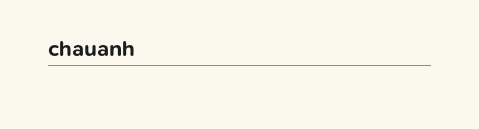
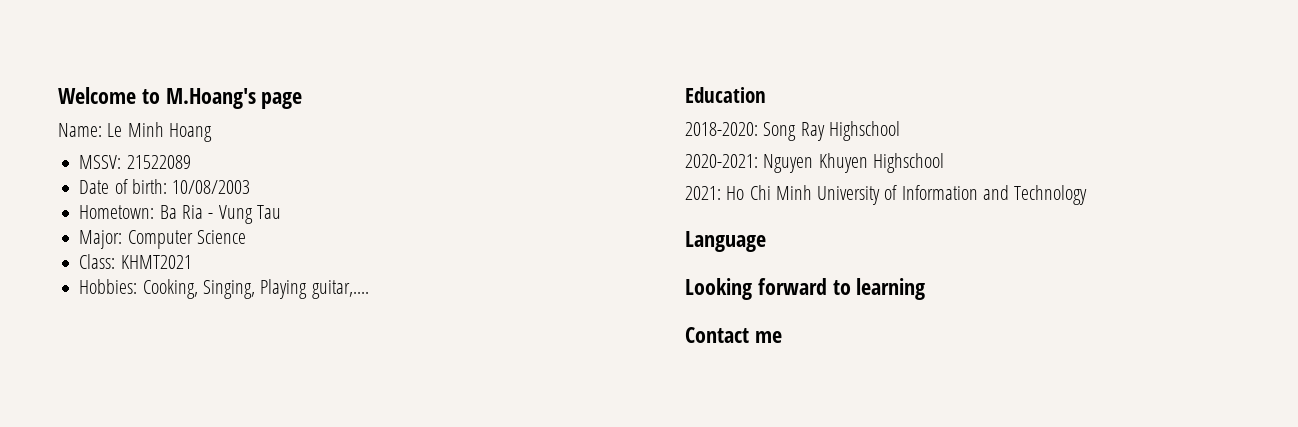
[48,41,135,56] chauanh -> [58,87,303,109] [58,122,212,142] [79,155,191,169] [79,179,251,194] [79,205,281,224] [79,230,246,249] [79,254,192,269] [79,279,369,299] [685,87,766,103] [685,121,900,141] [685,153,944,173] [685,185,1088,205] [685,231,766,252] [685,278,926,300] [685,327,782,343] Welcome to M.Hoang's page // Name: Le Minh Hoang // MSSV: 21522089 // Date of birth: 10/08/2003 // Hometown: Ba Ria - Vung Tau // Major: Computer Science // Class: KHMT2021 // Hobbies: Cooking, Singing, Playing guitar,.... // Education // 2018-2020: Song Ray Highschool // 2020-2021: Nguyen Khuyen Highschool // 2021: Ho Chi Minh University of Information and Technology // Language // Looking forward to learning // Contact me

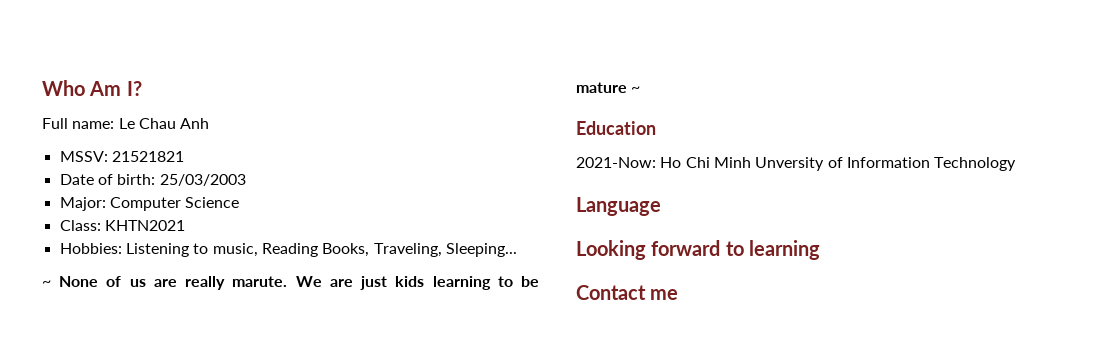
[58,87,303,109] [58,122,212,142] Welcome to M.Hoang's page // Name: Le Minh Hoang -> [42,80,142,96] [42,118,210,129] Who Am I? // Full name: Le Chau Anh
[126,155,191,169] 21522089 -> [111,151,184,162] 21521821
[172,180,251,194] [79,205,281,224] 10/08/2003 // Hometown: Ba Ria - Vung Tau -> [159,174,246,186] 25/03/2003
[120,255,192,269] KHMT2021 -> [104,220,185,231] KHTN2021
[142,279,369,299] [685,87,766,103] [685,121,900,141] [685,153,944,173] [685,186,721,200] Cooking, Singing, Playing guitar,.... // Education // 2018-2020: Song Ray Highschool // 2020-2021: Nguyen Khuyen Highschool // 2021: -> [125,243,517,257] [42,276,539,290] [576,82,641,93] [576,121,656,135] [576,157,656,168] Listening to music, Reading Books, Traveling, Sleeping... // ~ None of us are really marute. We are just kids learning to be mature ~ // Education // 2021-Now:
[817,186,881,205] University -> [755,157,825,171] Unversity
[982,185,1009,200] and -> (930, 162) none

